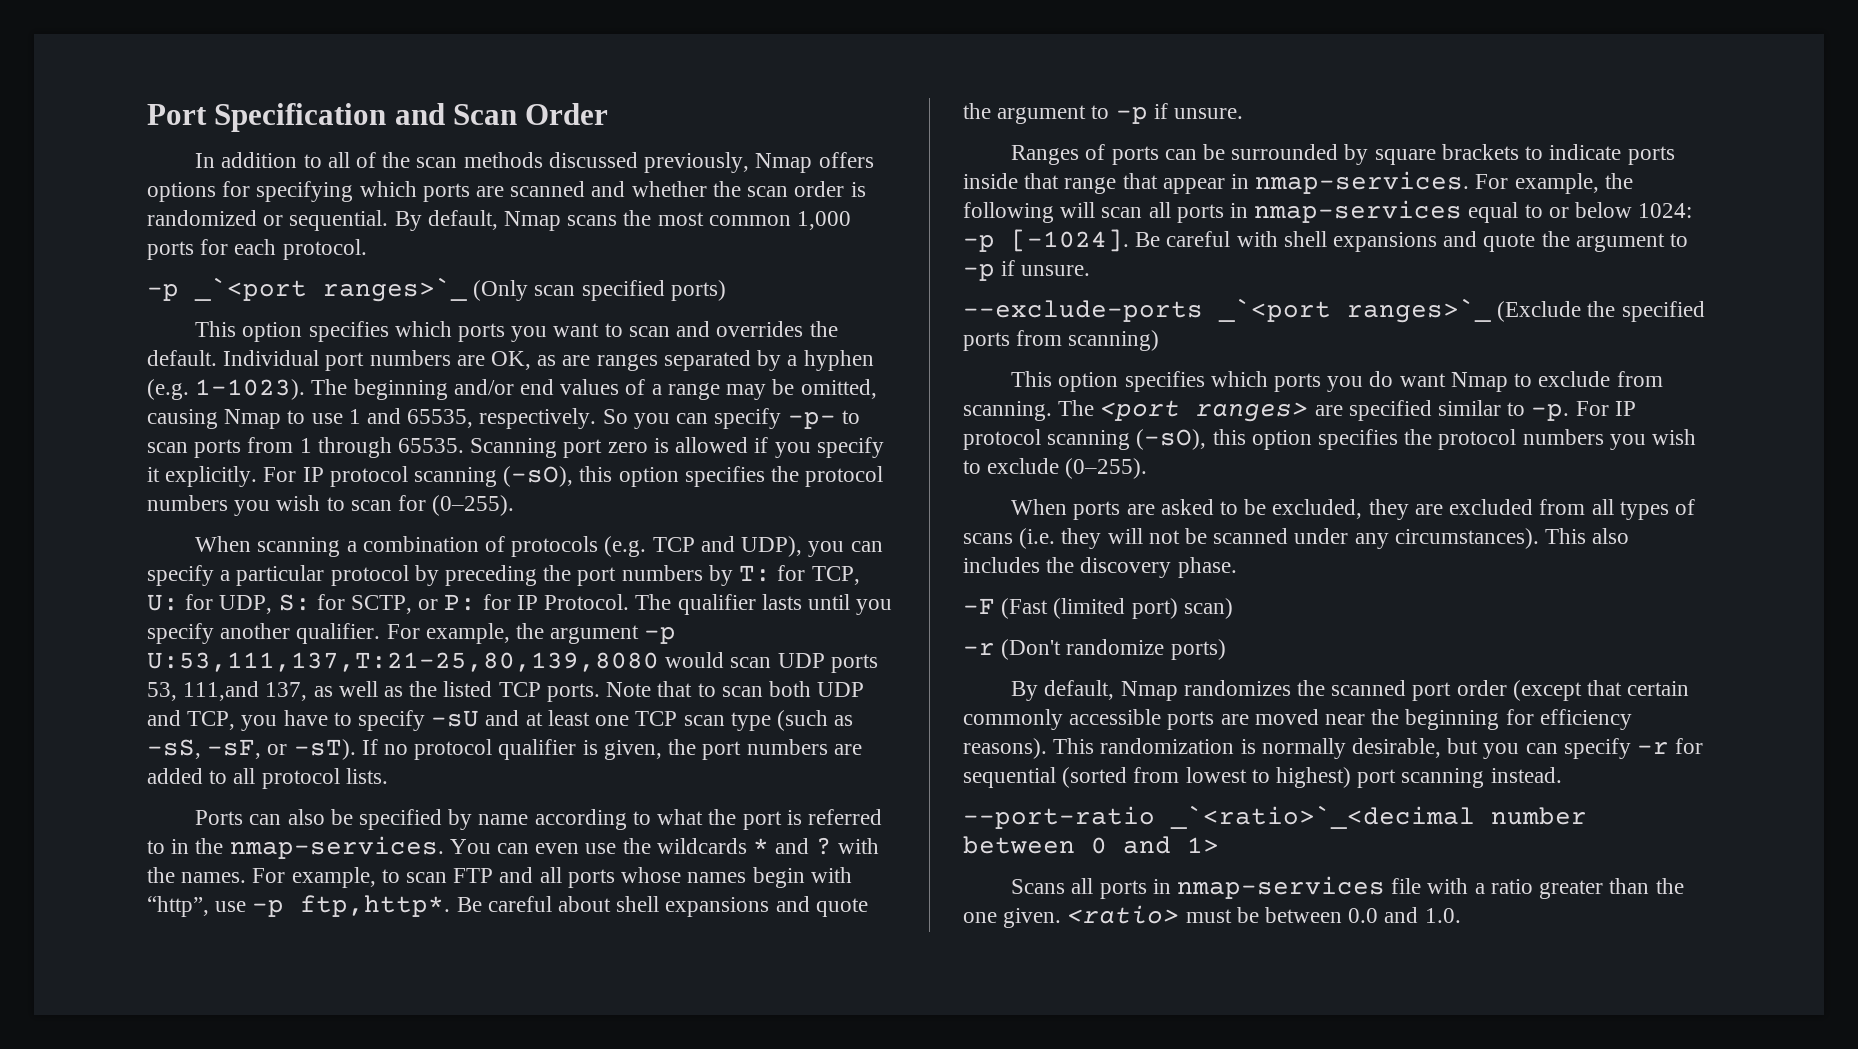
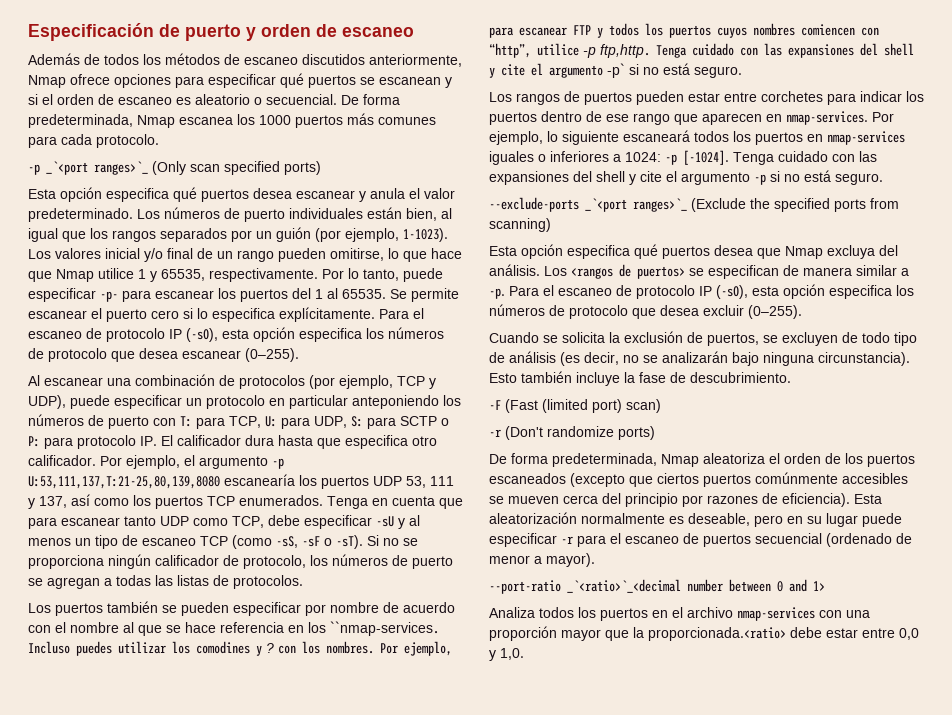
[147,103,609,132] [195,152,874,173] [147,181,866,202] [147,210,852,231] [147,239,367,260] Port Specification and Scan Order // In addition to all of the scan methods discussed previously, Nmap offers options for specifying which ports are scanned and whether the scan order is randomized or sequential. By default, Nmap scans the most common 1,000 ports for each protocol. -> [28,23,414,41] [28,53,462,67] [28,73,452,88] [28,94,400,105] [28,113,436,128] [28,134,159,148] Especificación de puerto y orden de escaneo // Además de todos los métodos de escaneo discutidos anteriormente, Nmap ofrece opciones para especificar qué puertos se escanean y si el orden de escaneo es aleatorio o secuencial. De forma predeterminada, Nmap escanea los 1000 puertos más comunes para cada protocolo.
[195,321,838,342] [147,350,874,371] [147,379,877,400] [147,408,860,429] [147,437,884,458] [147,466,884,487] [147,495,515,516] [195,536,883,557] [147,565,806,586] This option specifies which ports you want to scan and overrides the default. Individual port numbers are OK, as are ranges separated by a hyphen (e.g. 1-1023). The beginning and/or end values of a range may be omitted, causing Nmap to use 1 and 65535, respectively. So you can specify -p- to scan ports from 1 through 65535. Scanning port zero is allowed if you specify it explicitly. For IP protocol scanning (-sO), this option specifies the protocol numbers you wish to scan for (0–255). // When scanning a combination of protocols (e.g. TCP and UDP), you can specify a particular protocol by preceding the port numbers by T: for -> [28,187,455,202] [28,207,452,222] [28,227,448,242] [28,248,462,262] [28,268,443,282] [28,288,459,302] [28,307,424,322] [28,327,444,342] [28,348,299,362] [28,374,436,389] [28,395,461,409] [28,414,225,429] Esta opción especifica qué puertos desea escanear y anula el valor predeterminado. Los números de puerto individuales están bien, al igual que los rangos separados por un guión (por ejemplo, 1-1023). Los valores inicial y/o final de un rango pueden omitirse, lo que hace que Nmap utilice 1 y 65535, respectivamente. Por lo tanto, puede especificar -p- para escanear los puertos del 1 al 65535. Se permite escanear el puerto cero si lo especifica explícitamente. Para el escaneo de protocolo IP (-sO), esta opción especifica los números de protocolo que desea escanear (0–255). // Al escanear una combinación de protocolos (por ejemplo, TCP y UDP), puede especificar un protocolo en particular anteponiendo los números de puerto con T: para
[185,594,214,610] for -> [281,417,310,429] para
[316,594,893,615] [147,623,677,644] [147,652,878,673] [147,681,865,702] [147,710,854,731] [147,739,862,760] [147,768,388,789] [195,809,882,830] [147,836,879,859] [147,867,852,888] [147,895,868,917] [963,103,1244,124] [1011,144,1675,165] [963,171,1633,194] [963,200,1693,223] [963,229,1689,252] [963,260,1091,281] for SCTP, or P: for IP Protocol. The qualifier lasts until you specify another qualifier. For example, the argument -p U:53,111,137,T:21-25,80,139,8080 would scan UDP ports 53, 111,and 137, as well as the listed TCP ports. Note that to scan both UDP and TCP, you have to specify -sU and at least one TCP scan type (such as -sS, -sF, or -sT). If no protocol qualifier is given, the port numbers are added to all protocol lists. // Ports can also be specified by name according to what the port is referred to in the nmap-services. You can even use the wildcards * and ? with the names. For example, to scan FTP and all ports whose names begin with “http”, use -p ftp,http*. Be careful about shell expansions and quote the argument to -p if unsure. // Ranges of ports can be surrounded by square brackets to indicate ports inside that range that appear in nmap-services. For example, the following will scan all ports in nmap-services equal to or below 1024: -p [-1024]. Be careful with shell expansions and quote the argument to -p if unsure. -> [367,416,449,429] [28,435,437,449] [28,455,284,469] [28,474,454,489] [28,494,463,509] [28,515,420,529] [28,535,418,549] [28,554,453,569] [28,575,303,589] [28,601,455,616] [28,621,439,636] [28,641,452,656] [489,23,879,38] [489,43,914,58] [489,63,742,78] [489,91,924,105] [489,111,894,125] [489,130,905,145] [489,150,877,165] [489,170,883,185] para SCTP o P: para protocolo IP. El calificador dura hasta que especifica otro calificador. Por ejemplo, el argumento -p U:53,111,137,T:21-25,80,139,8080 escanearía los puertos UDP 53, 111 y 137, así como los puertos TCP enumerados. Tenga en cuenta que para escanear tanto UDP como TCP, debe especificar -sU y al menos un tipo de escaneo TCP (como -sS, -sF o -sT). Si no se proporciona ningún calificador de protocolo, los números de puerto se agregan a todas las listas de protocolos. // Los puertos también se pueden especificar por nombre de acuerdo con el nombre al que se hace referencia en los ``nmap-services. Incluso puedes utilizar los comodines y ? con los nombres. Por ejemplo, para escanear FTP y todos los puertos cuyos nombres comiencen con “http”, utilice -p ftp,http. Tenga cuidado con las expansiones del shell y cite el argumento -p` si no está seguro. // Los rangos de puertos pueden estar entre corchetes para indicar los puertos dentro de ese rango que aparecen en nmap-services. Por ejemplo, lo siguiente escaneará todos los puertos en nmap-services iguales o inferiores a 1024: -p [-1024]. Tenga cuidado con las expansiones del shell y cite el argumento -p si no está seguro.
[1011,371,1663,392] [963,400,1636,422] [963,429,1697,450] [963,458,1148,479] [1011,499,1695,520] [963,528,1630,549] [963,557,1237,578] This option specifies which ports you do want Nmap to exclude from scanning. The <port ranges> are specified similar to -p. For IP protocol scanning (-sO), this option specifies the protocol numbers you wish to exclude (0–255). // When ports are asked to be excluded, they are excluded from all types of scans (i.e. they will not be scanned under any circumstances). This also includes the discovery phase. -> [489,244,898,259] [489,264,909,279] [489,284,914,299] [489,304,802,319] [489,331,917,346] [489,351,910,366] [489,371,791,386] Esta opción especifica qué puertos desea que Nmap excluya del análisis. Los <rangos de puertos> se especifican de manera similar a -p. Para el escaneo de protocolo IP (-sO), esta opción especifica los números de protocolo que desea excluir (0–255). // Cuando se solicita la exclusión de puertos, se excluyen de todo tipo de análisis (es decir, no se analizarán bajo ninguna circunstancia). Esto también incluye la fase de descubrimiento.
[1011,680,1690,701] [963,709,1632,730] [963,738,1704,759] [963,767,1562,788] By default, Nmap randomizes the scanned port order (except that certain commonly accessible ports are moved near the beginning for efficiency reasons). This randomization is normally desirable, but you can specify -r for sequential (sorted from lowest to highest) port scanning instead. -> [489,453,915,467] [489,472,908,487] [489,493,882,507] [489,512,902,527] [489,533,912,547] [489,553,595,567] De forma predeterminada, Nmap aleatoriza el orden de los puertos escaneados (excepto que ciertos puertos comúnmente accesibles se mueven cerca del principio por razones de eficiencia). Esta aleatorización normalmente es deseable, pero en su lugar puede especificar -r para el escaneo de puertos secuencial (ordenado de menor a mayor).
[1011,876,1684,899] [963,905,1461,928] Scans all ports in nmap-services file with a ratio greater than the one given. <ratio> must be between 0.0 and 1.0. -> [489,607,870,621] [489,626,919,641] [489,648,524,661] Analiza todos los puertos en el archivo nmap-services con una proporción mayor que la proporcionada.<ratio> debe estar entre 0,0 y 1,0.

